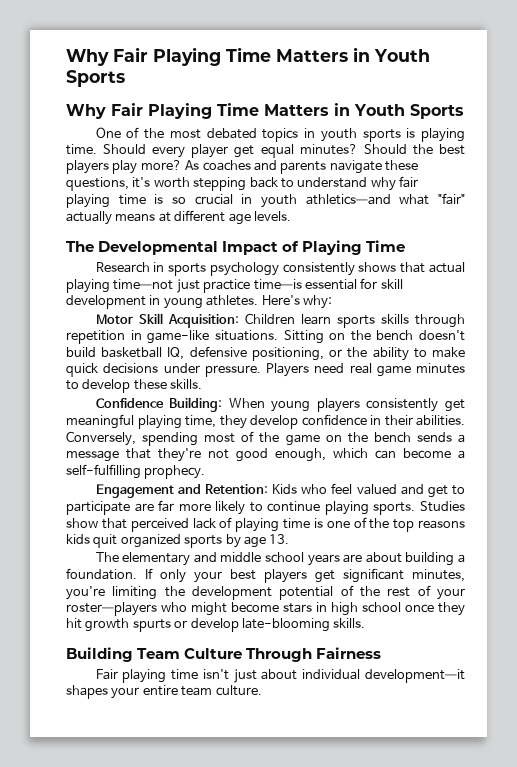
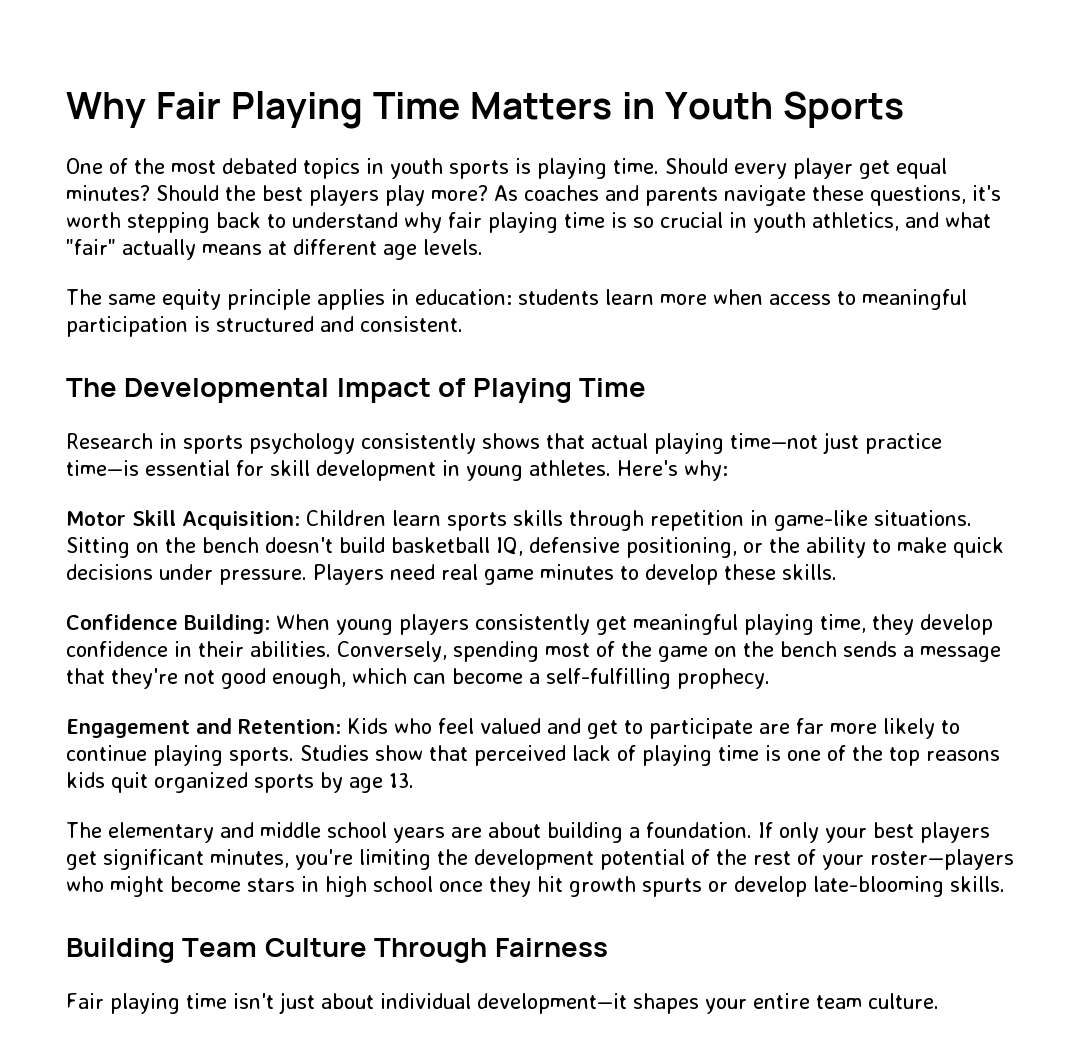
[66,47,430,66] [66,70,125,87] [66,103,464,119] Why Fair Playing Time Matters in Youth Sports // Why Fair Playing Time Matters in Youth Sports -> [66,91,904,129] Why Fair Playing Time Matters in Youth Sports
[305,194,391,205] athletics—and -> [812,212,939,231] athletics, and
(291, 216) none -> [66,289,967,310] [66,316,463,337] // The same equity principle applies in education: students learn more when access to meaningful participation is structured and consistent.

